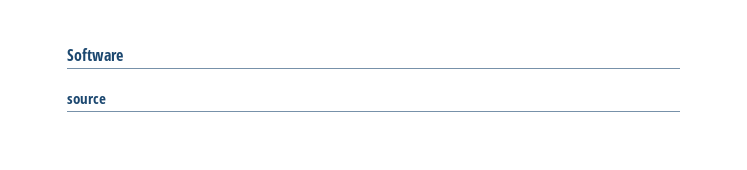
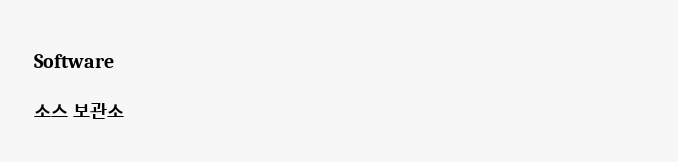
[67,96,106,104] source -> [34,103,124,119] 소스 보관소

